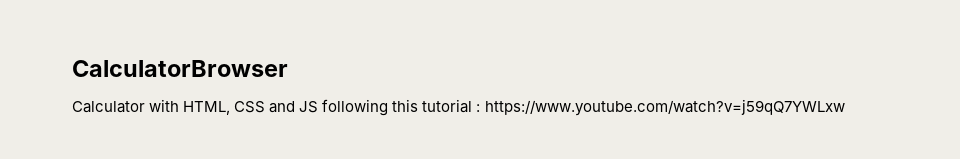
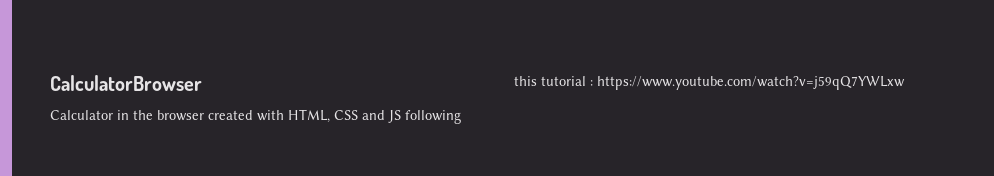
(145, 107) none -> [117,110,253,121] in the browser created

